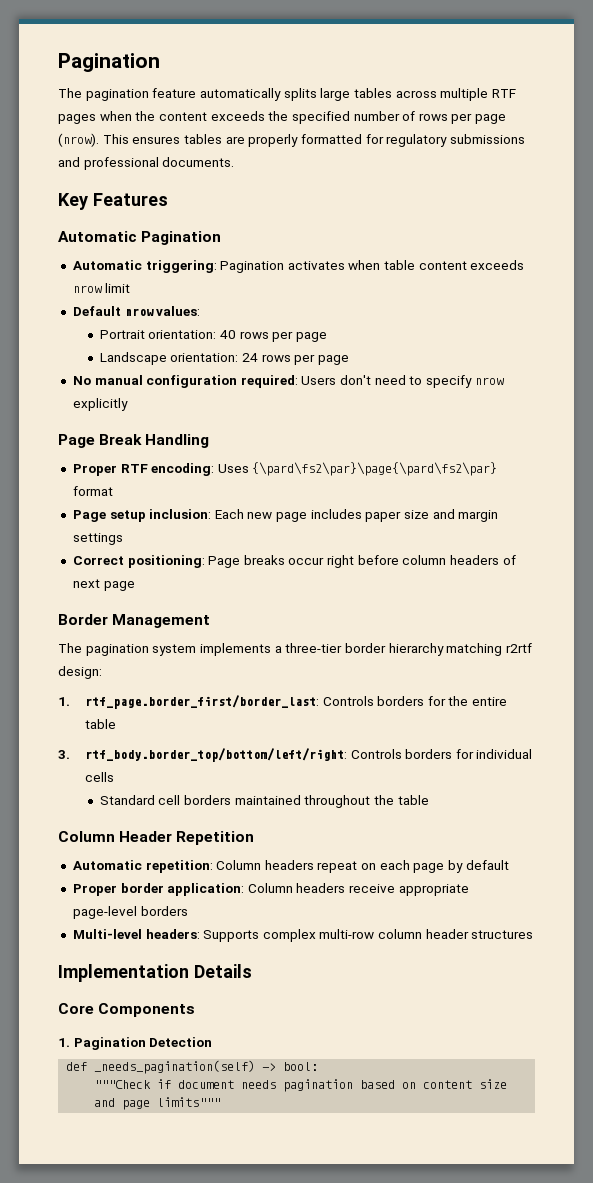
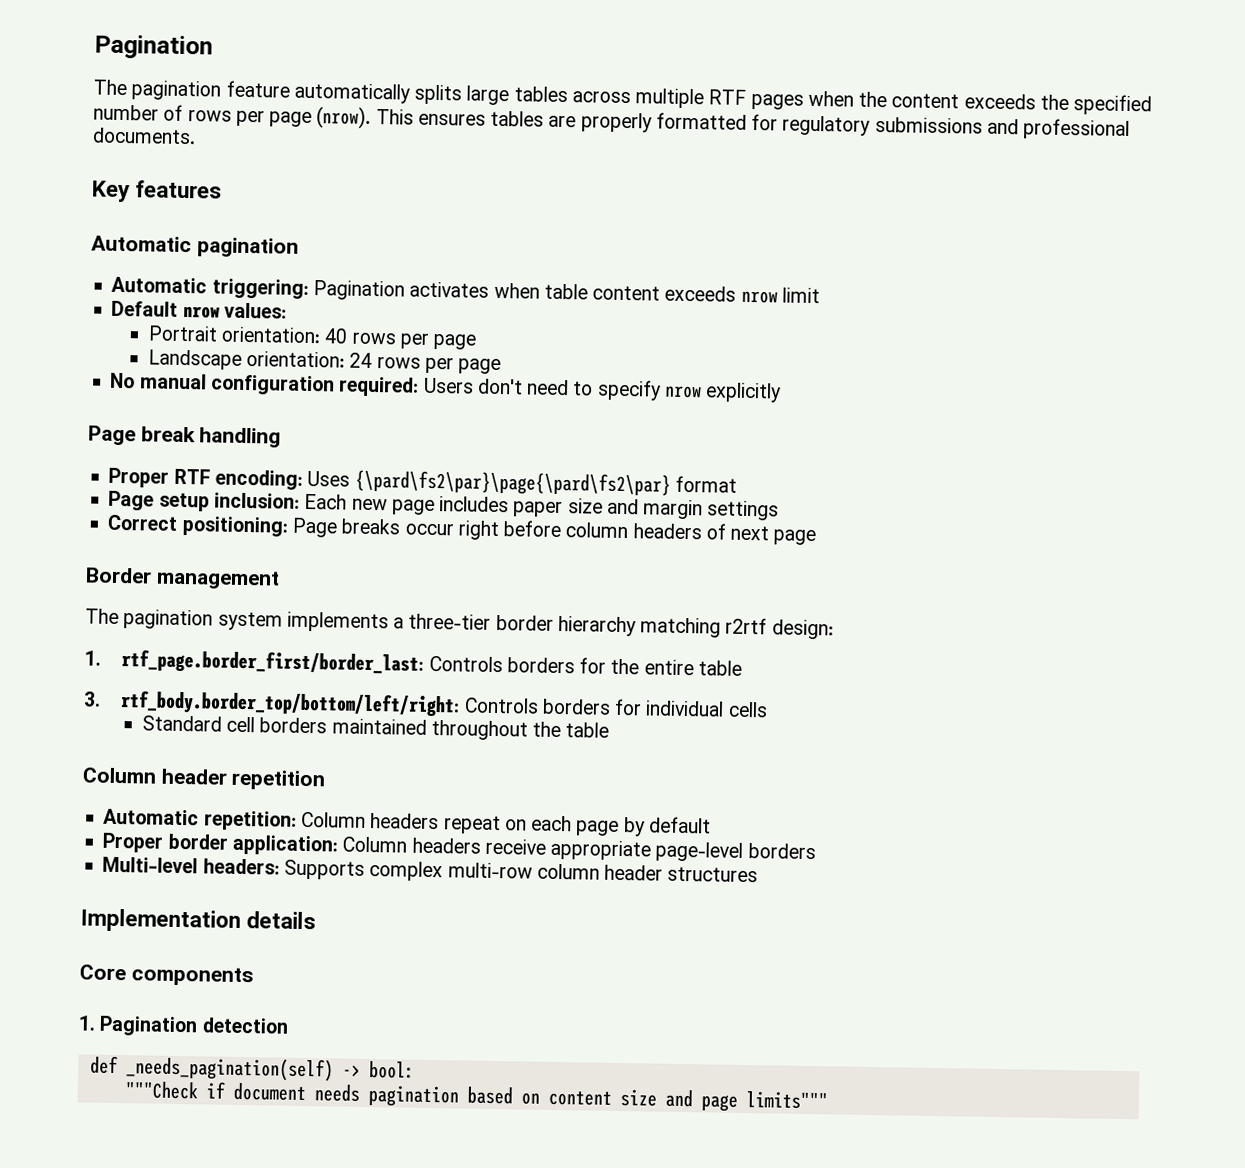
[92,193,168,206] [58,231,222,245] Features // Automatic Pagination -> [135,180,223,199] [91,235,299,258] features // Automatic pagination
[99,434,210,448] Break Handling -> [140,426,282,448] break handling
[112,614,211,628] Management -> [155,569,280,590] management
[119,831,255,845] Header Repetition -> [160,768,326,791] header repetition
[193,964,252,978] Details -> [246,911,317,930] details
[98,1003,196,1017] Components -> [130,966,254,987] components
[149,1037,213,1047] Detection -> [201,1017,289,1034] detection

